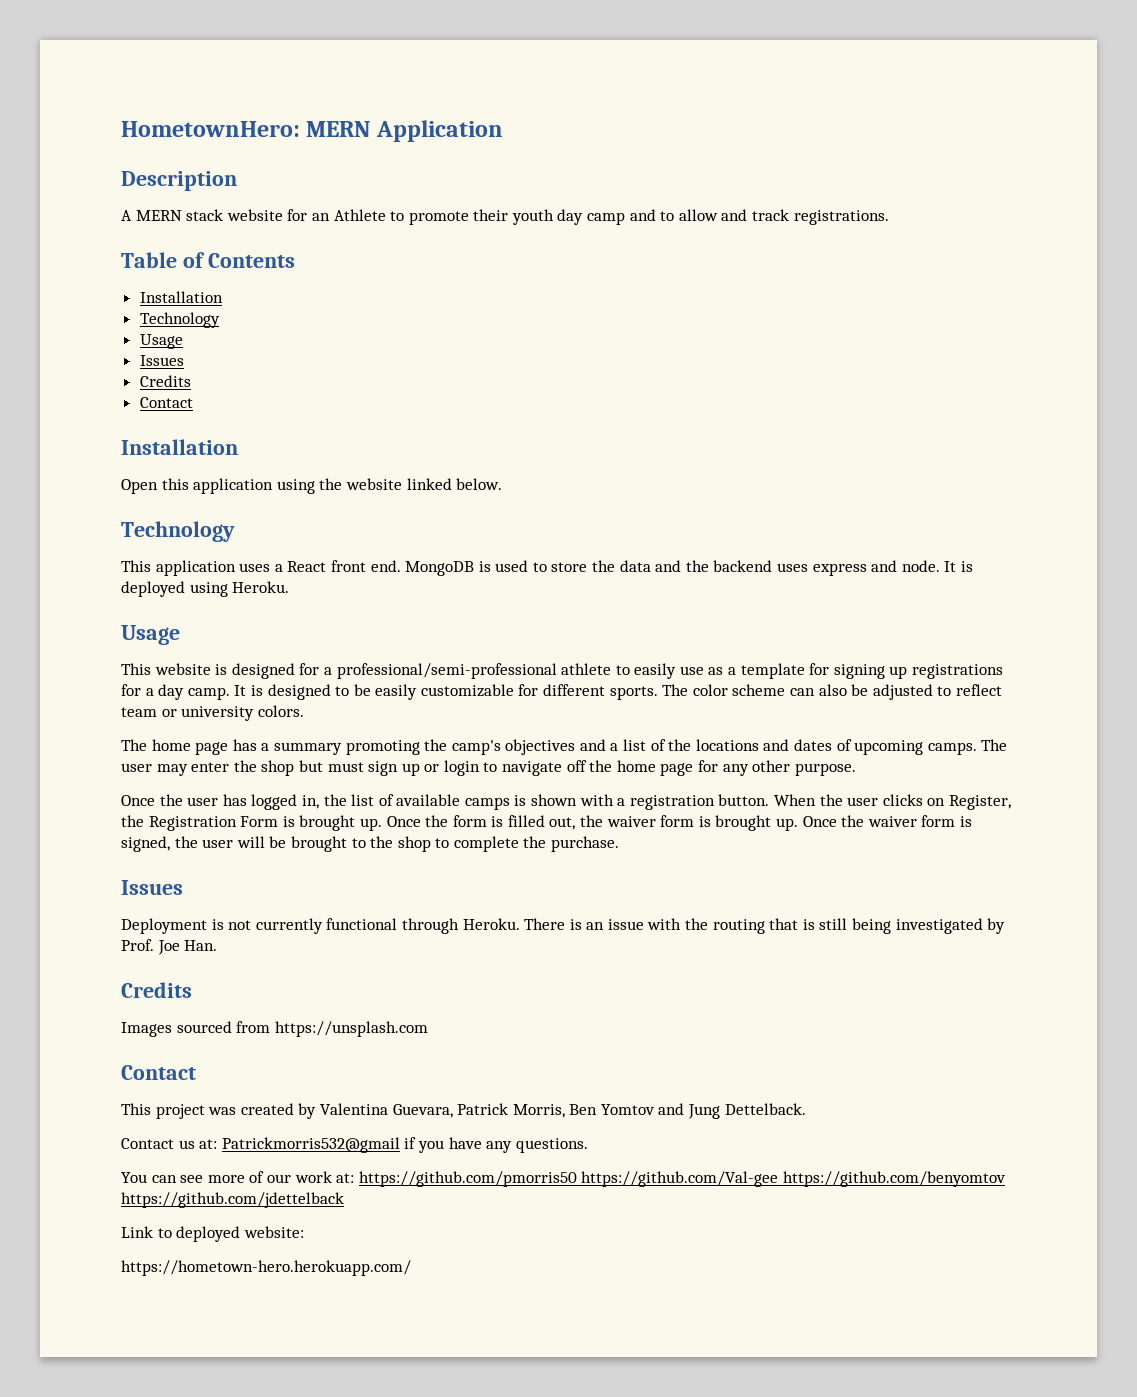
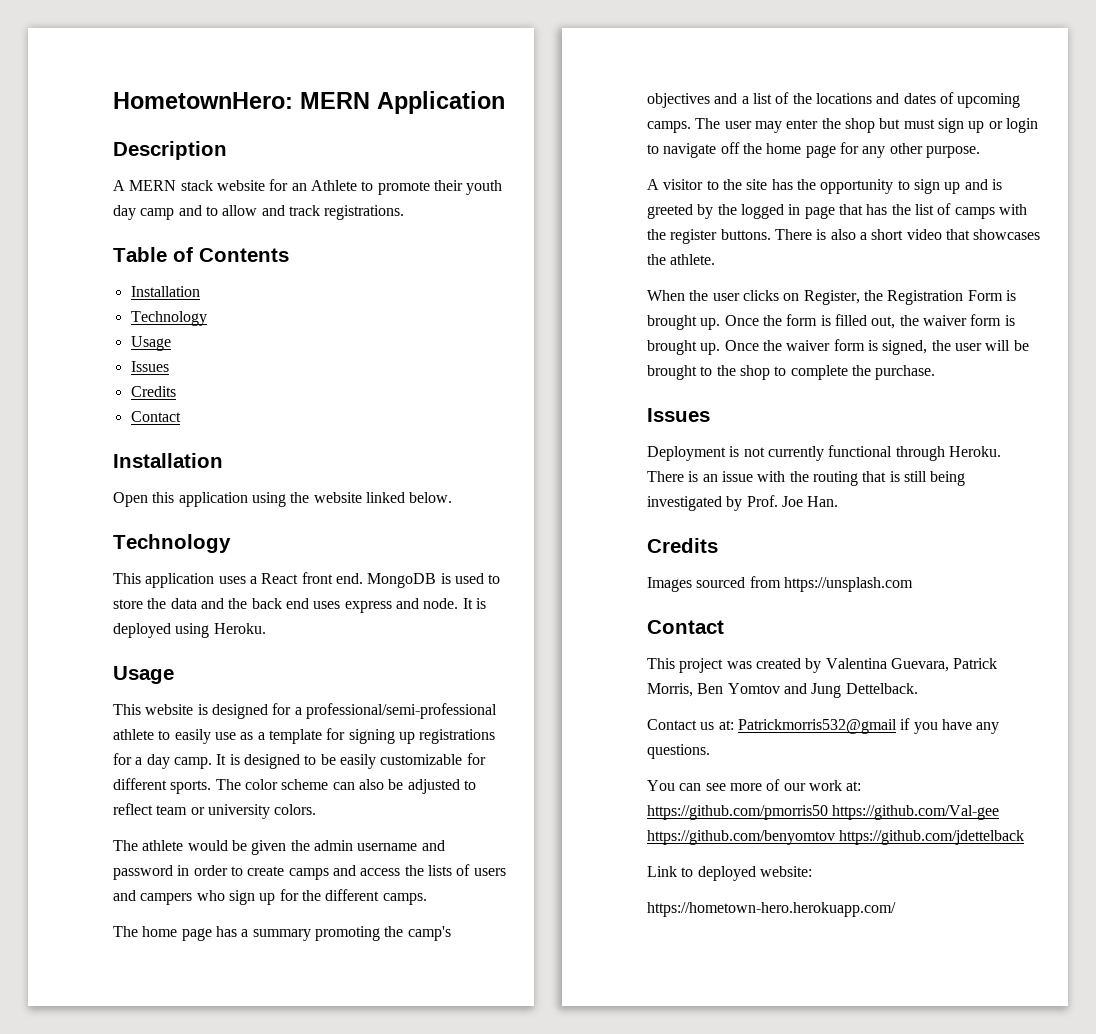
[713,560,773,572] backend -> [251,598,309,609] back end
(304, 711) none -> [113,840,445,855] [113,864,506,880] [113,889,427,905] // The athlete would be given the admin username and password in order to create camps and access the lists of users and campers who sign up for the different camps.
[121,794,770,810] Once the user has logged in, the list of available camps is shown with a registration button. -> [647,179,1002,194] [647,203,1027,219] [647,229,1041,244] [647,254,716,265] A visitor to the site has the opportunity to sign up and is greeted by the logged in page that has the list of camps with the register buttons. There is also a short video that showcases the athlete. //

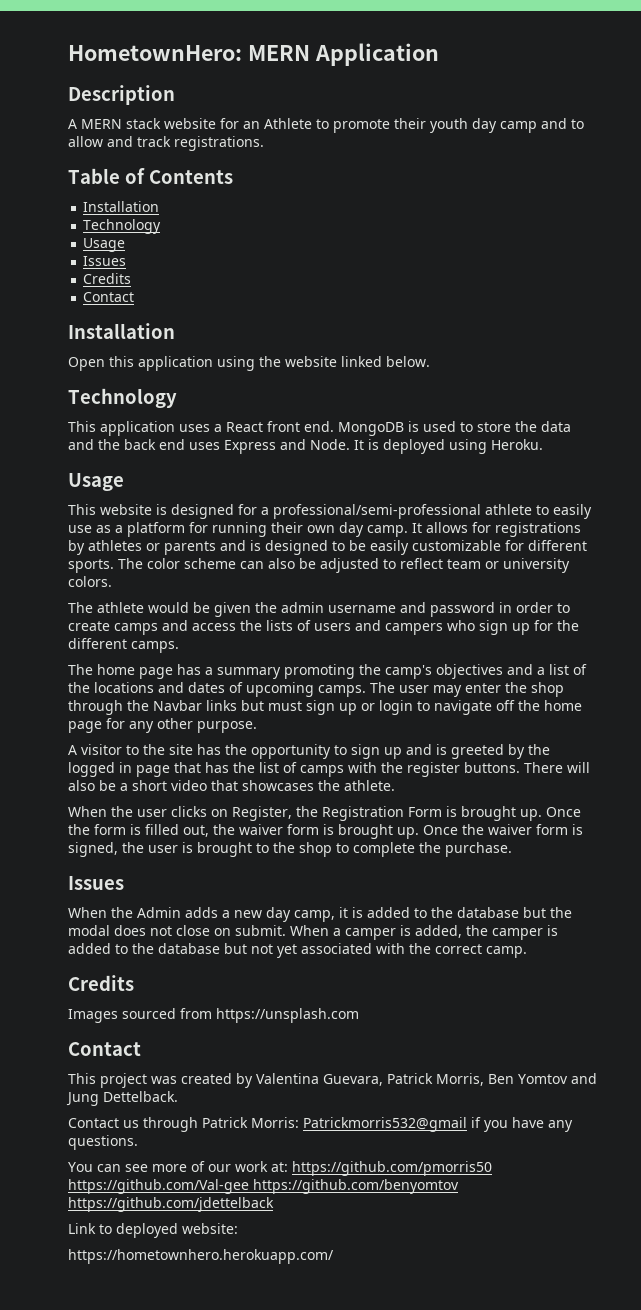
[344,598,459,613] express and node. -> [224,439,350,454] Express and Node.
[268,728,496,744] [113,753,227,769] template for signing up registrations for a day camp. It -> [127,522,581,537] [68,540,246,555] platform for running their own day camp. It allows for registrations by athletes or parents and
(875, 125) none -> [68,700,237,715] through the Navbar links
[816,229,856,240] is also -> [567,762,590,773] [68,780,116,791] will also be
[985,340,1029,351] will be -> [182,842,193,853] is
[647,445,1001,461] [647,471,966,486] [647,495,839,511] Deployment is not currently functional through Heroku. There is an issue with the routing that is still being investigated by Prof. Joe Han. -> [68,907,572,922] [68,925,558,940] [68,943,527,958] When the Admin adds a new day camp, it is added to the database but the modal does not close on submit. When a camper is added, the camper is added to the database but not yet associated with the correct camp.
[718,720,734,730] at: -> [143,1117,299,1132] through Patrick Morris:
[647,902,896,917] https://hometown-hero.herokuapp.com/ -> [68,1249,334,1264] https://hometownhero.herokuapp.com/

